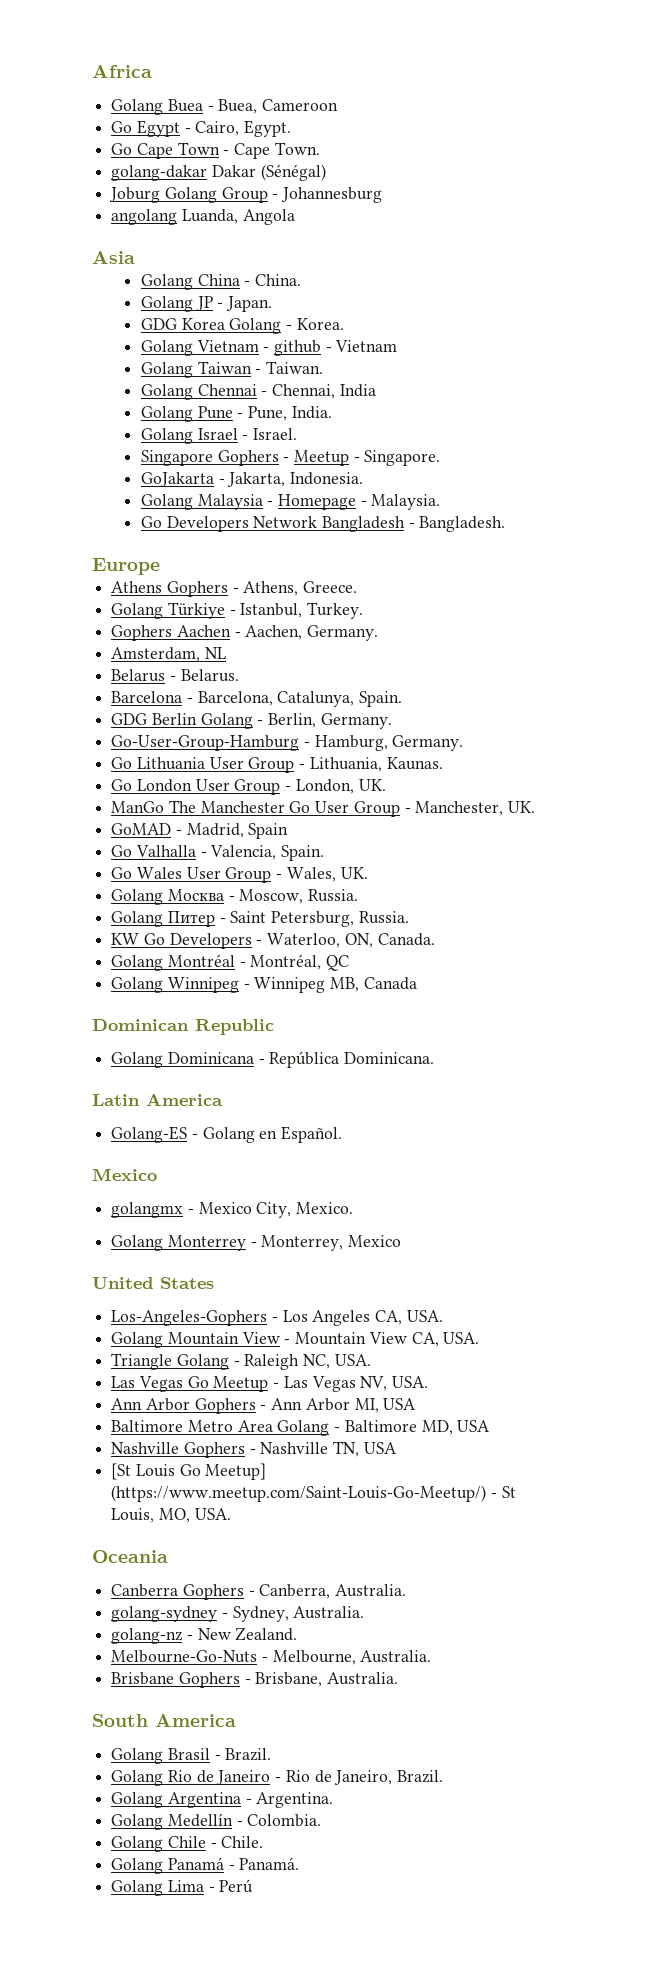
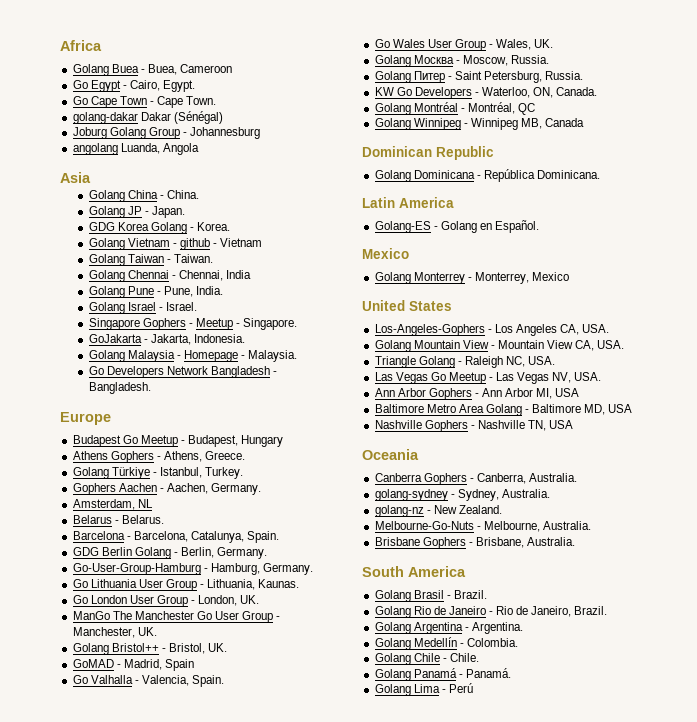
(160, 566) none -> [72,435,284,447] // Budapest Go Meetup - Budapest, Hungary
(536, 807) none -> [72,643,228,655] // Golang Bristol++ - Bristol, UK.
[111,1202,354,1218] // golangmx - Mexico City, Mexico. -> (409, 253) none
[111,1463,267,1480] [111,1485,516,1502] [111,1508,231,1523] // [St Louis Go Meetup] (https://www.meetup.com/Saint-Louis-Go-Meetup/) - St Louis, MO, USA. -> (574, 424) none

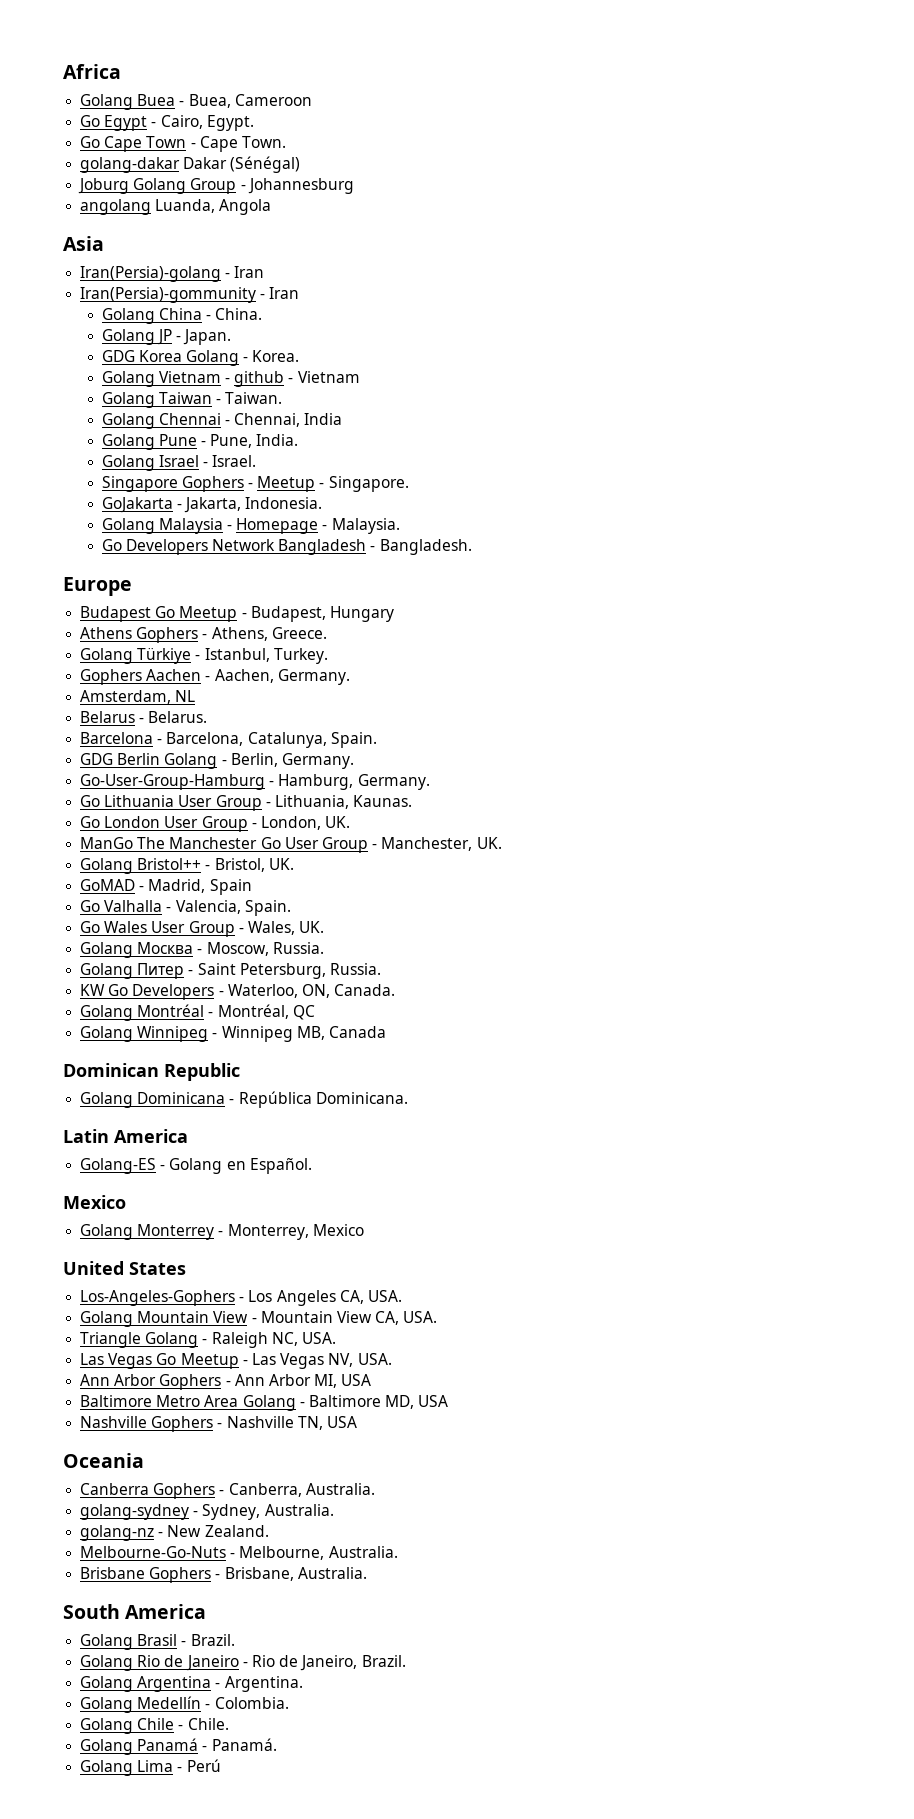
(91, 177) none -> [80,266,265,282] [80,287,300,303] // Iran(Persia)-golang - Iran // Iran(Persia)-gommunity - Iran

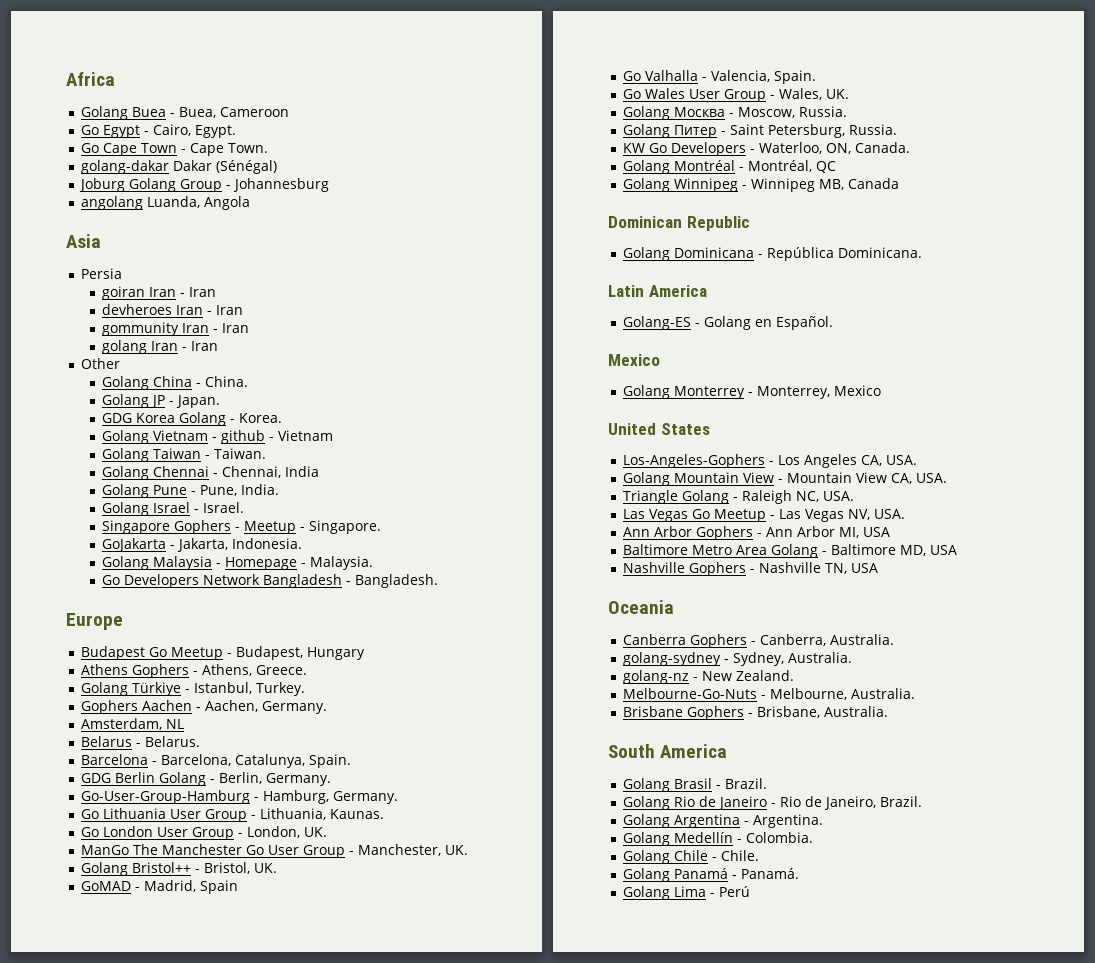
[80,266,265,282] [80,287,300,303] Iran(Persia)-golang - Iran // Iran(Persia)-gommunity - Iran -> [80,268,122,279] [101,286,216,300] [101,304,243,315] [101,322,249,336] [101,340,218,354] [80,358,120,369] Persia // goiran Iran - Iran // devheroes Iran - Iran // gommunity Iran - Iran // golang Iran - Iran // Other

